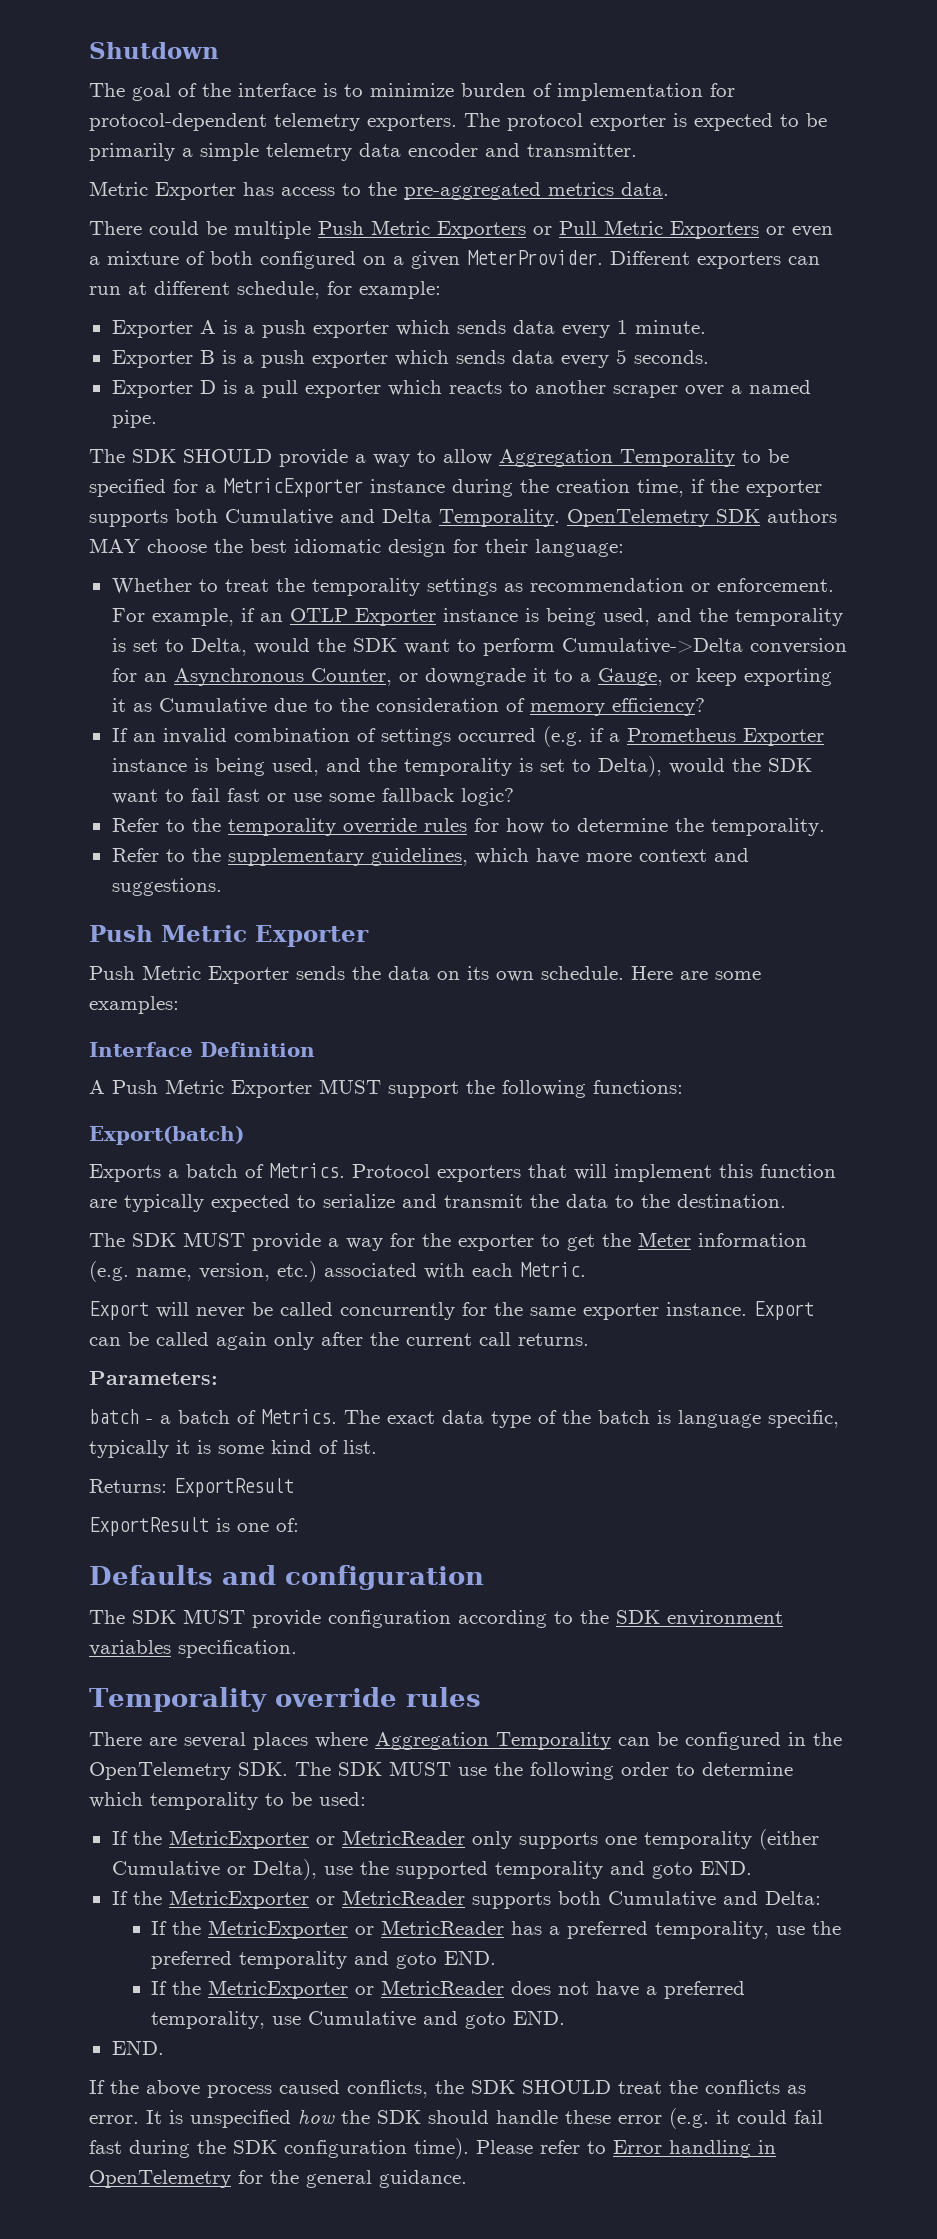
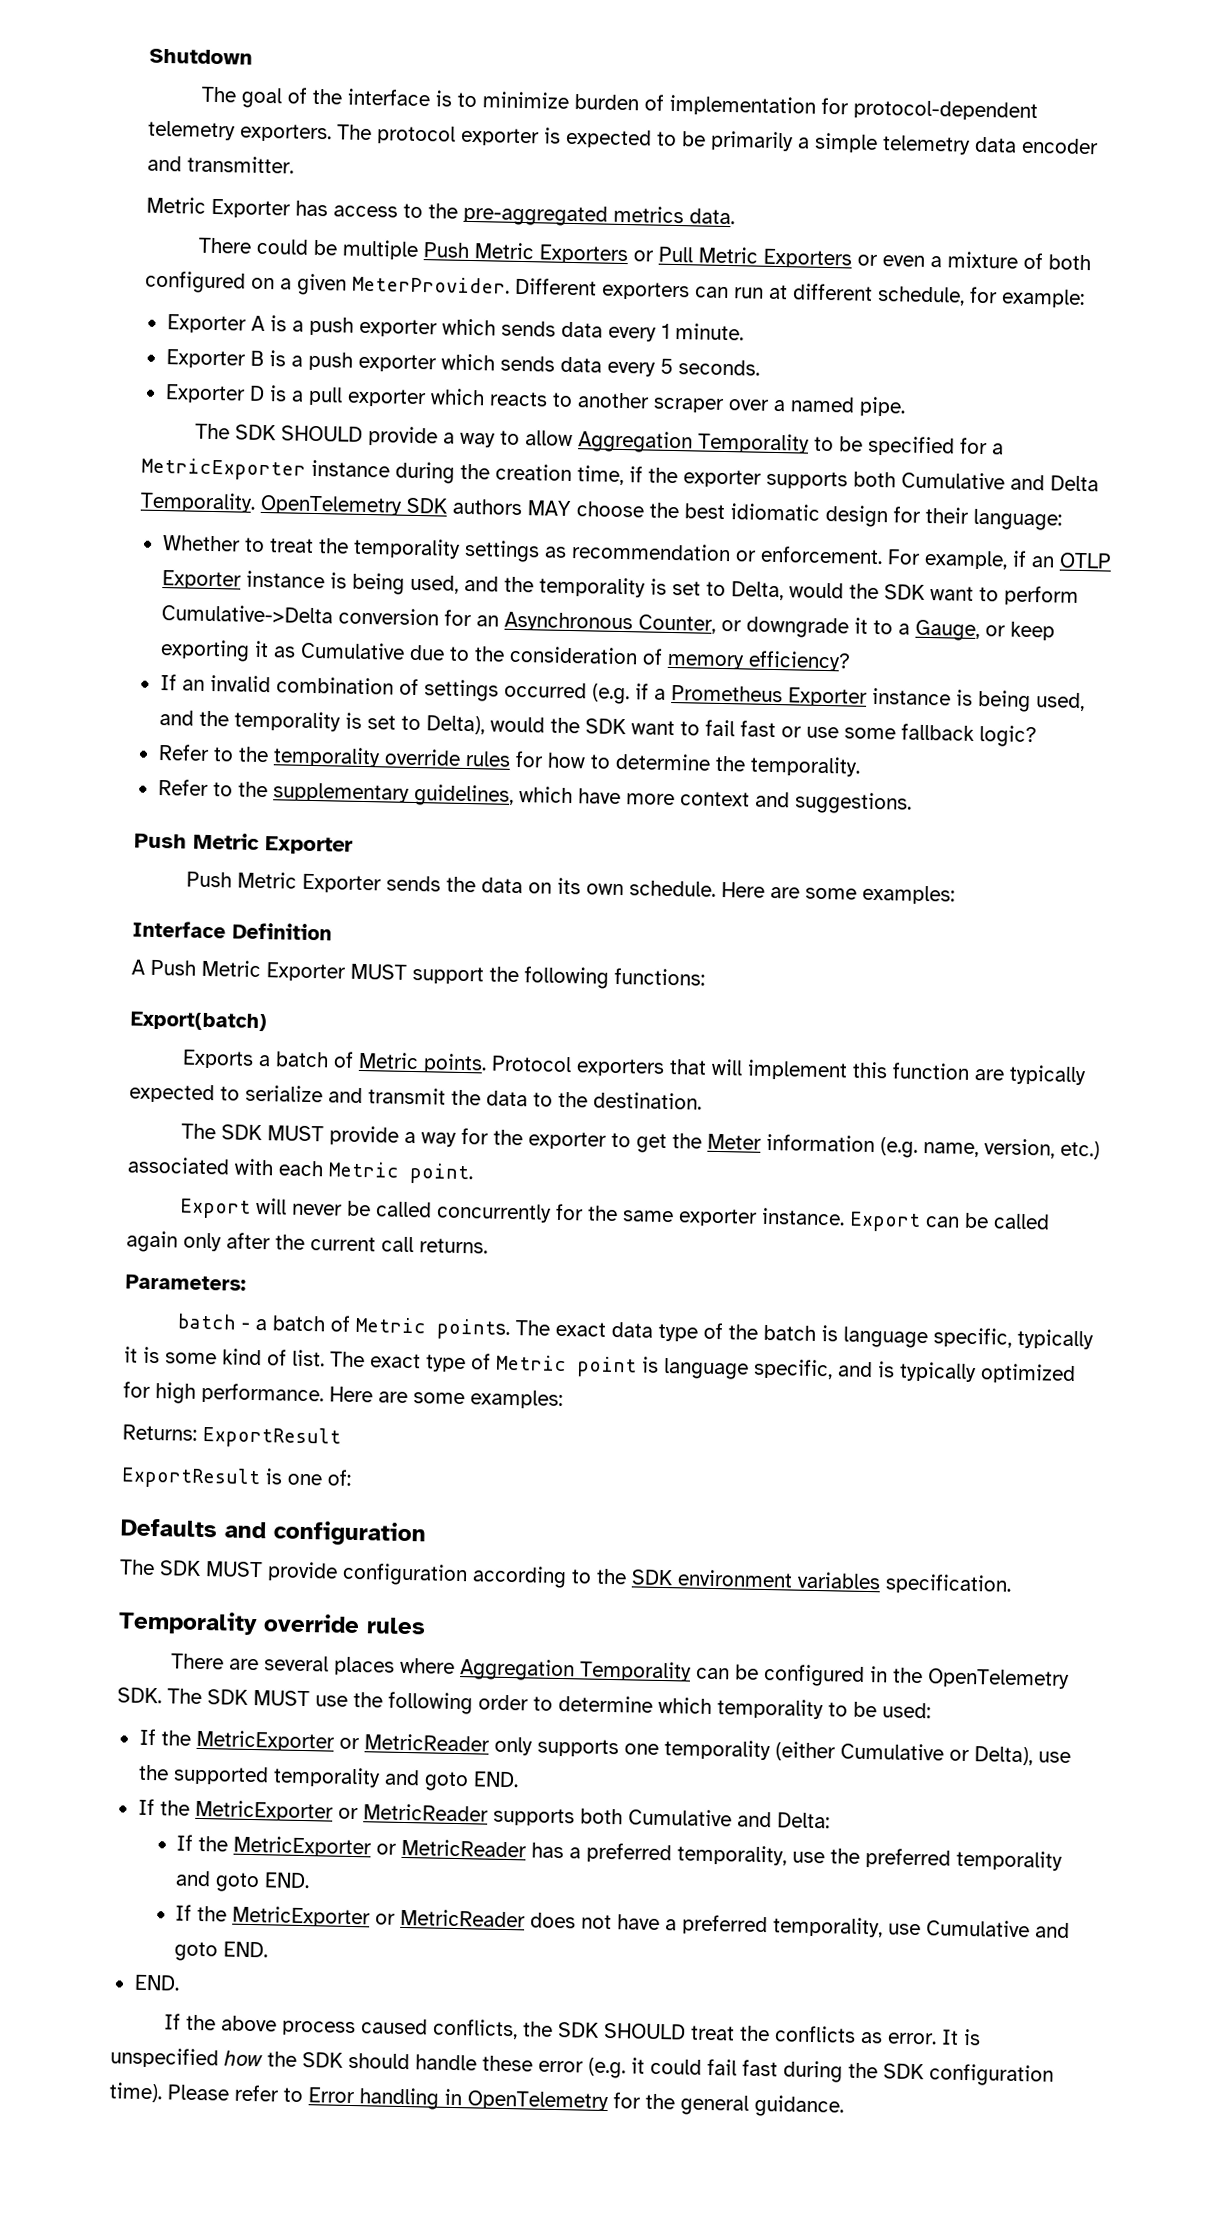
[269,1163,345,1178] Metrics. -> [357,1051,487,1074] Metric points.
[520,1262,586,1277] Metric. -> [328,1161,474,1185] Metric point.
[261,1409,337,1424] Metrics. -> [354,1316,511,1340] Metric points.
(377, 1447) none -> [330,1351,1076,1385] [123,1381,563,1410] The exact type of Metric point is language specific, and is typically optimized for high performance. Here are some examples:

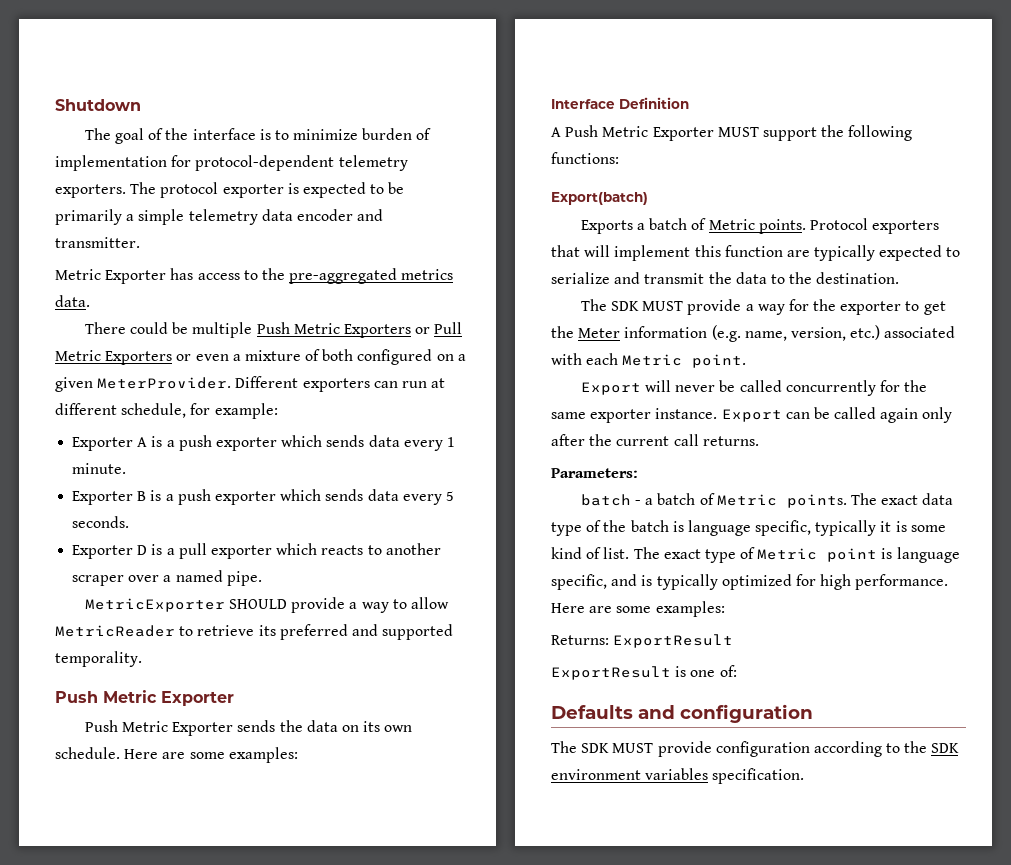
[194,423,276,441] The SDK -> [84,598,225,612] MetricExporter
[576,430,1004,457] [141,457,1099,492] [140,491,1062,531] [161,535,1112,570] [161,570,1079,606] [160,604,1055,642] [159,639,851,672] [159,673,1085,713] [158,709,1037,748] [157,743,861,777] [157,778,912,815] Aggregation Temporality to be specified for a MetricExporter instance during the creation time, if the exporter supports both Cumulative and Delta Temporality. OpenTelemetry SDK authors MAY choose the best idiomatic design for their language: // Whether to treat the temporality settings as recommendation or enforcement. For example, if an OTLP Exporter instance is being used, and the temporality is set to Delta, would the SDK want to perform Cumulative->Delta conversion for an Asynchronous Counter, or downgrade it to a Gauge, or keep exporting it as Cumulative due to the consideration of memory efficiency? // If an invalid combination of settings occurred (e.g. if a Prometheus Exporter instance is being used, and the temporality is set to Delta), would the SDK want to fail fast or use some fallback logic? // Refer to the temporality override rules for how to determine the temporality. // Refer to the supplementary guidelines, which have more context and suggestions. -> [55,624,454,640] [55,651,142,667] MetricReader to retrieve its preferred and supported temporality.
[118,1610,426,1636] [170,1653,1070,1689] [117,1687,931,1720] [138,1728,1071,1766] [137,1764,519,1792] [137,1798,830,1829] [176,1834,1064,1871] [175,1870,311,1893] [175,1904,1071,1939] [174,1941,269,1962] [133,1974,180,1991] [163,2013,981,2046] [110,2047,1054,2087] [109,2082,844,2118] // Temporality override rules // There are several places where Aggregation Temporality can be configured in the OpenTelemetry SDK. The SDK MUST use the following order to determine which temporality to be used: // If the MetricExporter or MetricReader only supports one temporality (either Cumulative or Delta), use the supported temporality and goto END. // If the MetricExporter or MetricReader supports both Cumulative and Delta: // If the MetricExporter or MetricReader has a preferred temporality, use the preferred temporality and goto END. // If the MetricExporter or MetricReader does not have a preferred temporality, use Cumulative and goto END. // END. // If the above process caused conflicts, the SDK SHOULD treat the conflicts as error. It is unspecified how the SDK should handle these error (e.g. it could fail fast during the SDK configuration time). Please refer to Error handling in OpenTelemetry for the general guidance. -> (805, 776) none

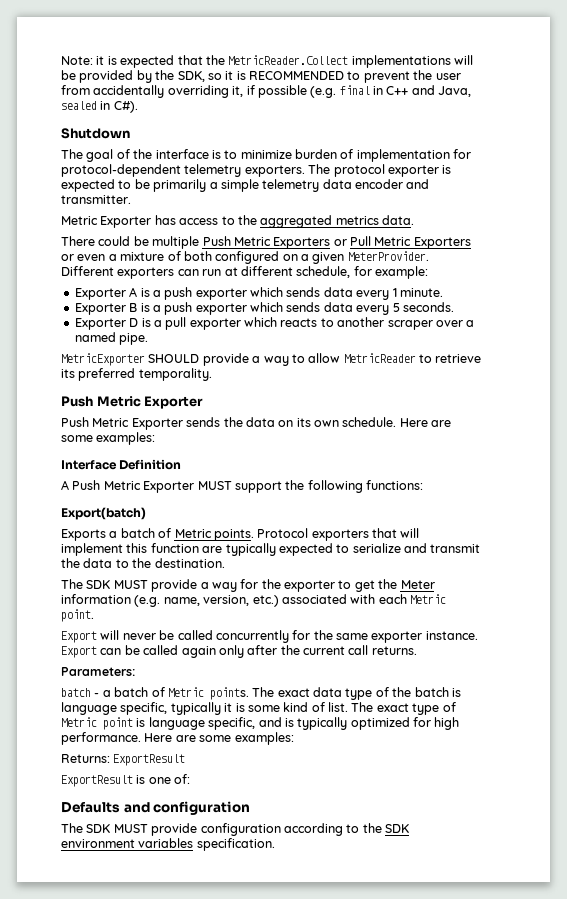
(55, 105) none -> [61,55,473,68] [61,70,461,83] [61,85,472,98] [61,101,138,113] Note: it is expected that the MetricReader.Collect implementations will be provided by the SDK, so it is RECOMMENDED to prevent the user from accidentally overriding it, if possible (e.g. final in C++ and Java, sealed in C#). //
[289,268,398,284] pre-aggregated -> [260,215,333,228] aggregated
[351,624,454,640] and supported -> (136, 374) none

